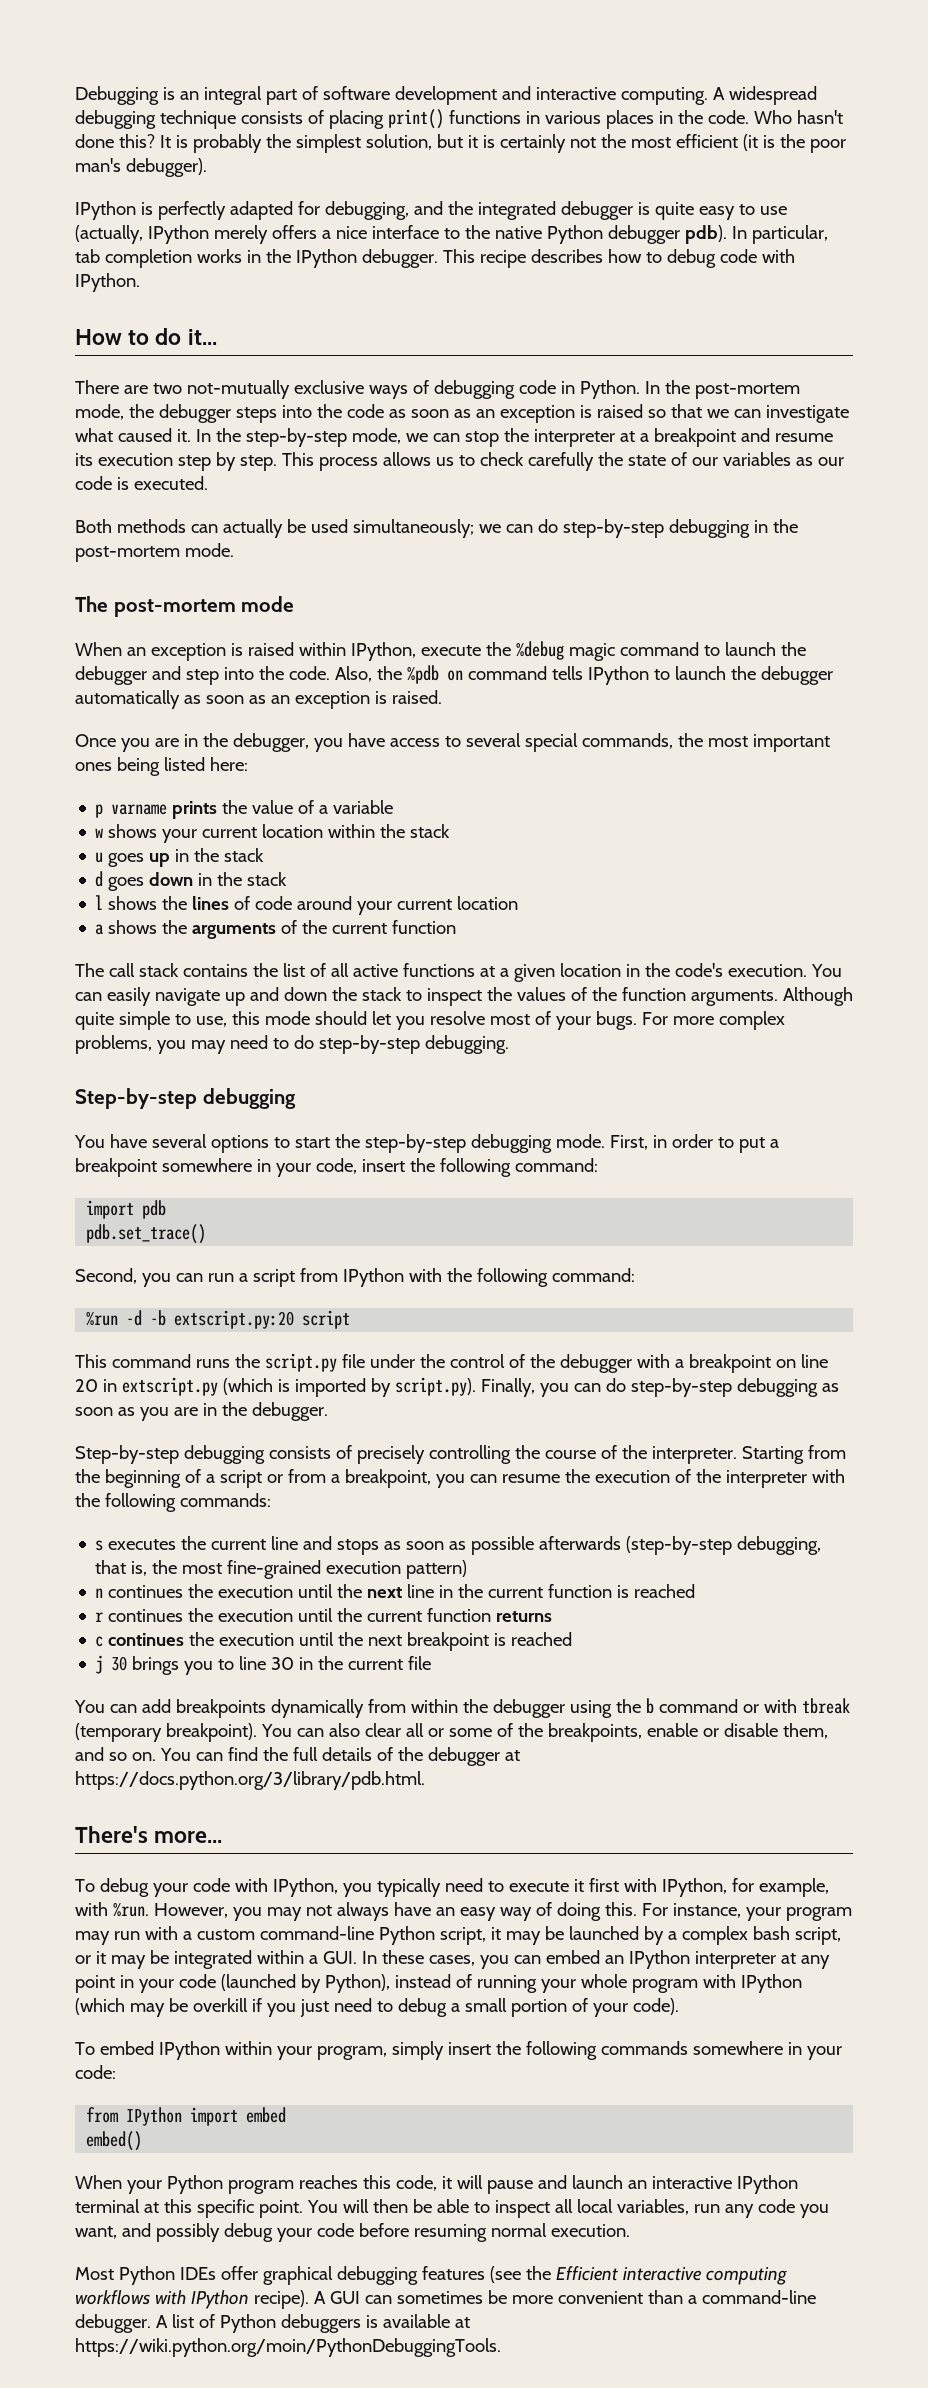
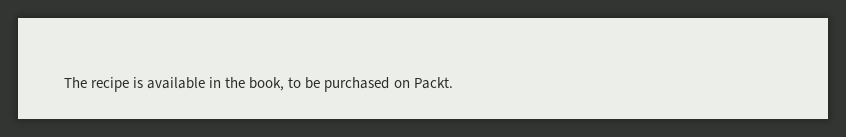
[75,86,817,105] [75,109,843,129] [75,134,846,153] [75,158,207,177] [75,201,787,220] [75,225,828,244] [75,249,795,268] [75,273,140,292] [75,328,217,345] [75,380,800,399] [75,404,849,423] [75,428,833,447] [75,452,844,471] [75,476,208,490] [75,519,798,538] [75,543,234,562] [75,596,295,617] [75,641,806,661] [75,665,833,685] [75,690,442,709] [75,733,830,752] [75,757,248,776] [95,800,394,819] [95,824,451,843] [95,848,265,867] [95,871,288,891] [95,895,519,915] [95,920,457,939] [75,963,842,982] [75,987,853,1006] [75,1011,785,1030] [75,1035,509,1054] [75,1088,296,1109] [74,1134,779,1153] [75,1158,598,1177] [86,1200,167,1219] [86,1224,207,1244] [75,1268,635,1287] [86,1310,351,1329] [75,1353,828,1373] [75,1377,839,1397] [75,1402,328,1421] [75,1445,846,1464] [75,1469,845,1488] [75,1493,271,1512] [95,1536,822,1555] [95,1560,468,1579] [95,1584,696,1598] [95,1608,553,1622] [95,1632,573,1651] [95,1655,432,1675] [74,1698,850,1718] [75,1723,828,1742] [75,1747,520,1766] [75,1771,425,1790] [75,1826,223,1843] [75,1878,829,1897] [75,1902,852,1921] [75,1926,841,1945] [75,1950,830,1969] [75,1974,802,1993] [75,1998,679,2017] [75,2041,842,2060] [75,2065,116,2079] [86,2107,287,2126] [86,2131,143,2151] [75,2175,798,2194] [75,2199,829,2218] [75,2223,630,2242] [75,2266,787,2285] [75,2290,816,2309] [75,2314,470,2333] [75,2338,501,2357] Debugging is an integral part of software development and interactive computing. A widespread debugging technique consists of placing print() functions in various places in the code. Who hasn't done this? It is probably the simplest solution, but it is certainly not the most efficient (it is the poor man's debugger). // IPython is perfectly adapted for debugging, and the integrated debugger is quite easy to use (actually, IPython merely offers a nice interface to the native Python debugger pdb). In particular, tab completion works in the IPython debugger. This recipe describes how to debug code with IPython. // How to do it... // There are two not-mutually exclusive ways of debugging code in Python. In the post-mortem mode, the debugger steps into the code as soon as an exception is raised so that we can investigate what caused it. In the step-by-step mode, we can stop the interpreter at a breakpoint and resume its execution step by step. This process allows us to check carefully the state of our variables as our code is executed. // Both methods can actually be used simultaneously; we can do step-by-step debugging in the post-mortem mode. // The post-mortem mode // When an exception is raised within IPython, execute the %debug magic command to launch the debugger and step into the code. Also, the %pdb on command tells IPython to launch the debugger automatically as soon as an exception is raised. // Once you are in the debugger, you have access to several special commands, the most important ones being listed here: // p varname prints the value of a variable // w shows your current location within the stack // u goes up in the stack // d goes down in the stack // l shows the lines of code around your current location // a shows the arguments of the current function // The call stack contains the list of all active functions at a given location in the code's execution. You can easily navigate up and down the stack to inspect the values of the function arguments. Although quite simple to use, this mode should let you resolve most of your bugs. For more complex problems, you may need to do step-by-step debugging. // Step-by-step debugging // You have several options to start the step-by-step debugging mode. First, in order to put a breakpoint somewhere in your code, insert the following command: // import pdb // pdb.set_trace() // Second, you can run a script from IPython with the following command: // %run -d -b extscript.py:20 script // This command runs the script.py file under the control of the debugger with a breakpoint on line 20 in extscript.py (which is imported by script.py). Finally, you can do step-by-step debugging as soon as you are in the debugger. // Step-by-step debugging consists of precisely controlling the course of the interpreter. Starting from the beginning of a script or from a breakpoint, you can resume the execution of the interpreter with the following commands: // s executes the current line and stops as soon as possible afterwards (step-by-step debugging, that is, the most fine-grained execution pattern) // n continues the execution until the next line in the current function is reached // r continues the execution until the current function returns // c continues the execution until the next breakpoint is reached // j 30 brings you to line 30 in the current file // You can add breakpoints dynamically from within the debugger using the b command or with tbreak (temporary breakpoint). You can also clear all or some of the breakpoints, enable or disable them, and so on. You can find the full details of the debugger at https://docs.python.org/3/library/pdb.html. // There's more... // To debug your code with IPython, you typically need to execute it first with IPython, for example, with %run. However, you may not always have an easy way of doing this. For instance, your program may run with a custom command-line Python script, it may be launched by a complex bash script, or it may be integrated within a GUI. In these cases, you can embed an IPython interpreter at any point in your code (launched by Python), instead of running your whole program with IPython (which may be overkill if you just need to debug a small portion of your code). // To embed IPython within your program, simply insert the following commands somewhere in your code: // from IPython import embed // embed() // When your Python program reaches this code, it will pause and launch an interactive IPython terminal at this specific point. You will then be able to inspect all local variables, run any code you want, and possibly debug your code before resuming normal execution. // Most Python IDEs offer graphical debugging features (see the Efficient interactive computing workflows with IPython recipe). A GUI can sometimes be more convenient than a command-line debugger. A list of Python debuggers is available at https://wiki.python.org/moin/PythonDebuggingTools. -> [64,77,453,92] The recipe is available in the book, to be purchased on Packt.

